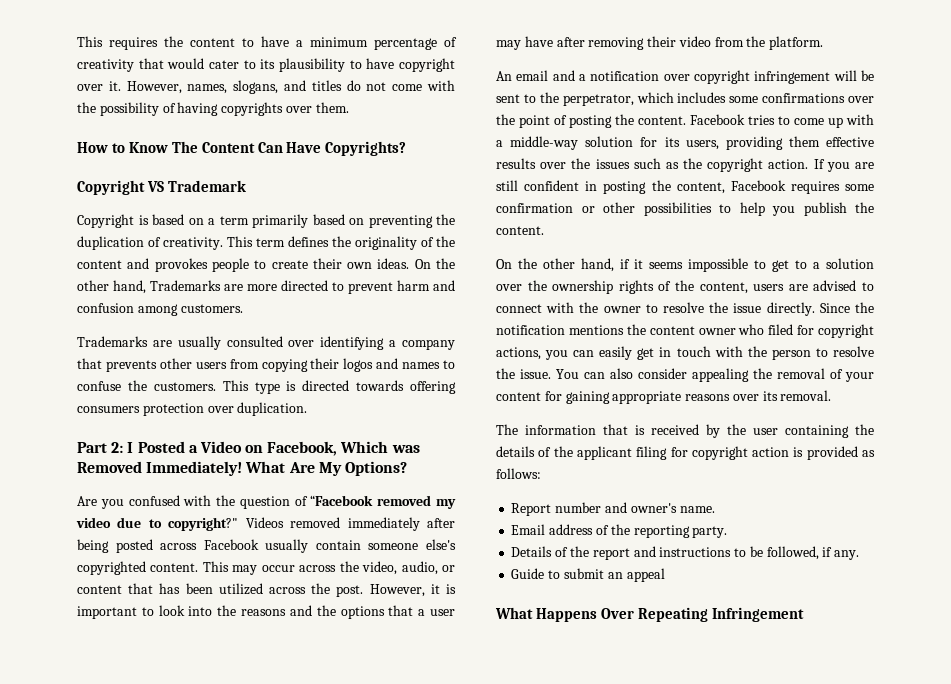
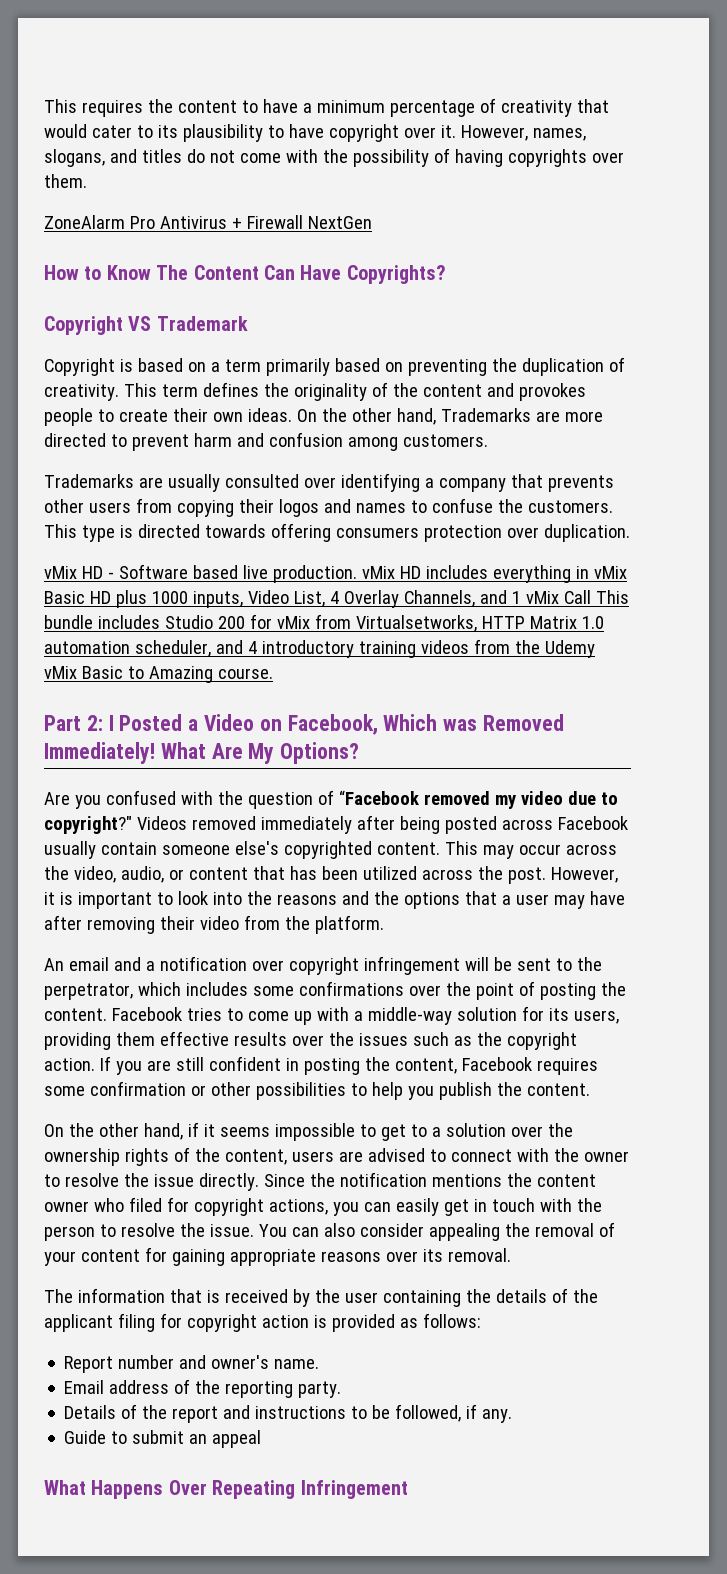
(349, 107) none -> [44,215,372,229] // ZoneAlarm Pro Antivirus + Firewall NextGen
(308, 409) none -> [44,564,627,583] [44,590,629,608] [44,614,604,632] [44,639,595,658] [44,666,273,683] // vMix HD - Software based live production. vMix HD includes everything in vMix Basic HD plus 1000 inputs, Video List, 4 Overlay Channels, and 1 vMix Call This bundle includes Studio 200 for vMix from Virtualsetworks, HTTP Matrix 1.0 automation scheduler, and 4 introductory training videos from the Udemy vMix Basic to Amazing course.

